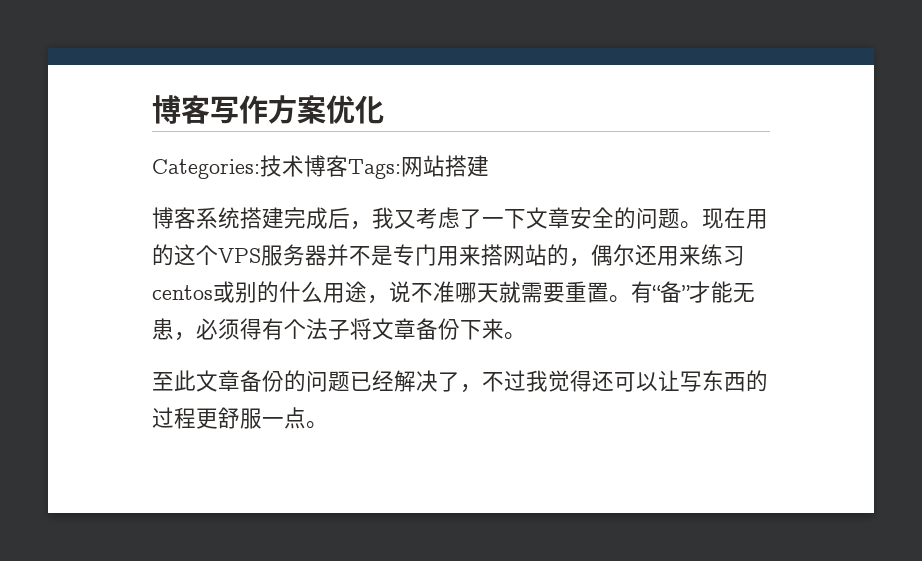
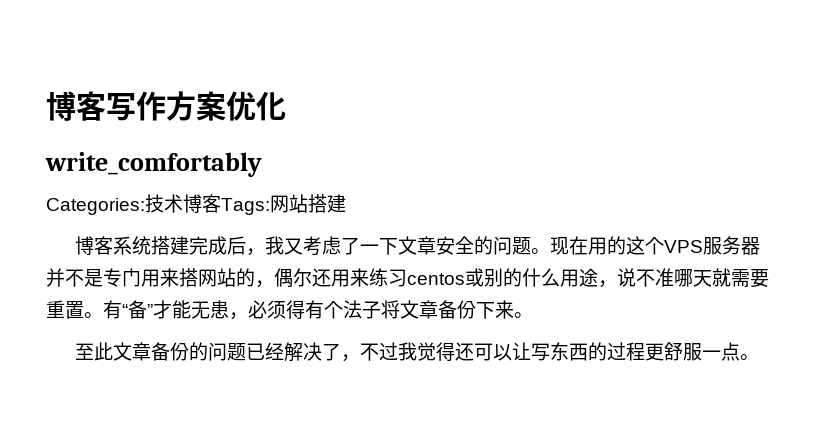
(384, 109) none -> [45,152,262,177] // write_comfortably

